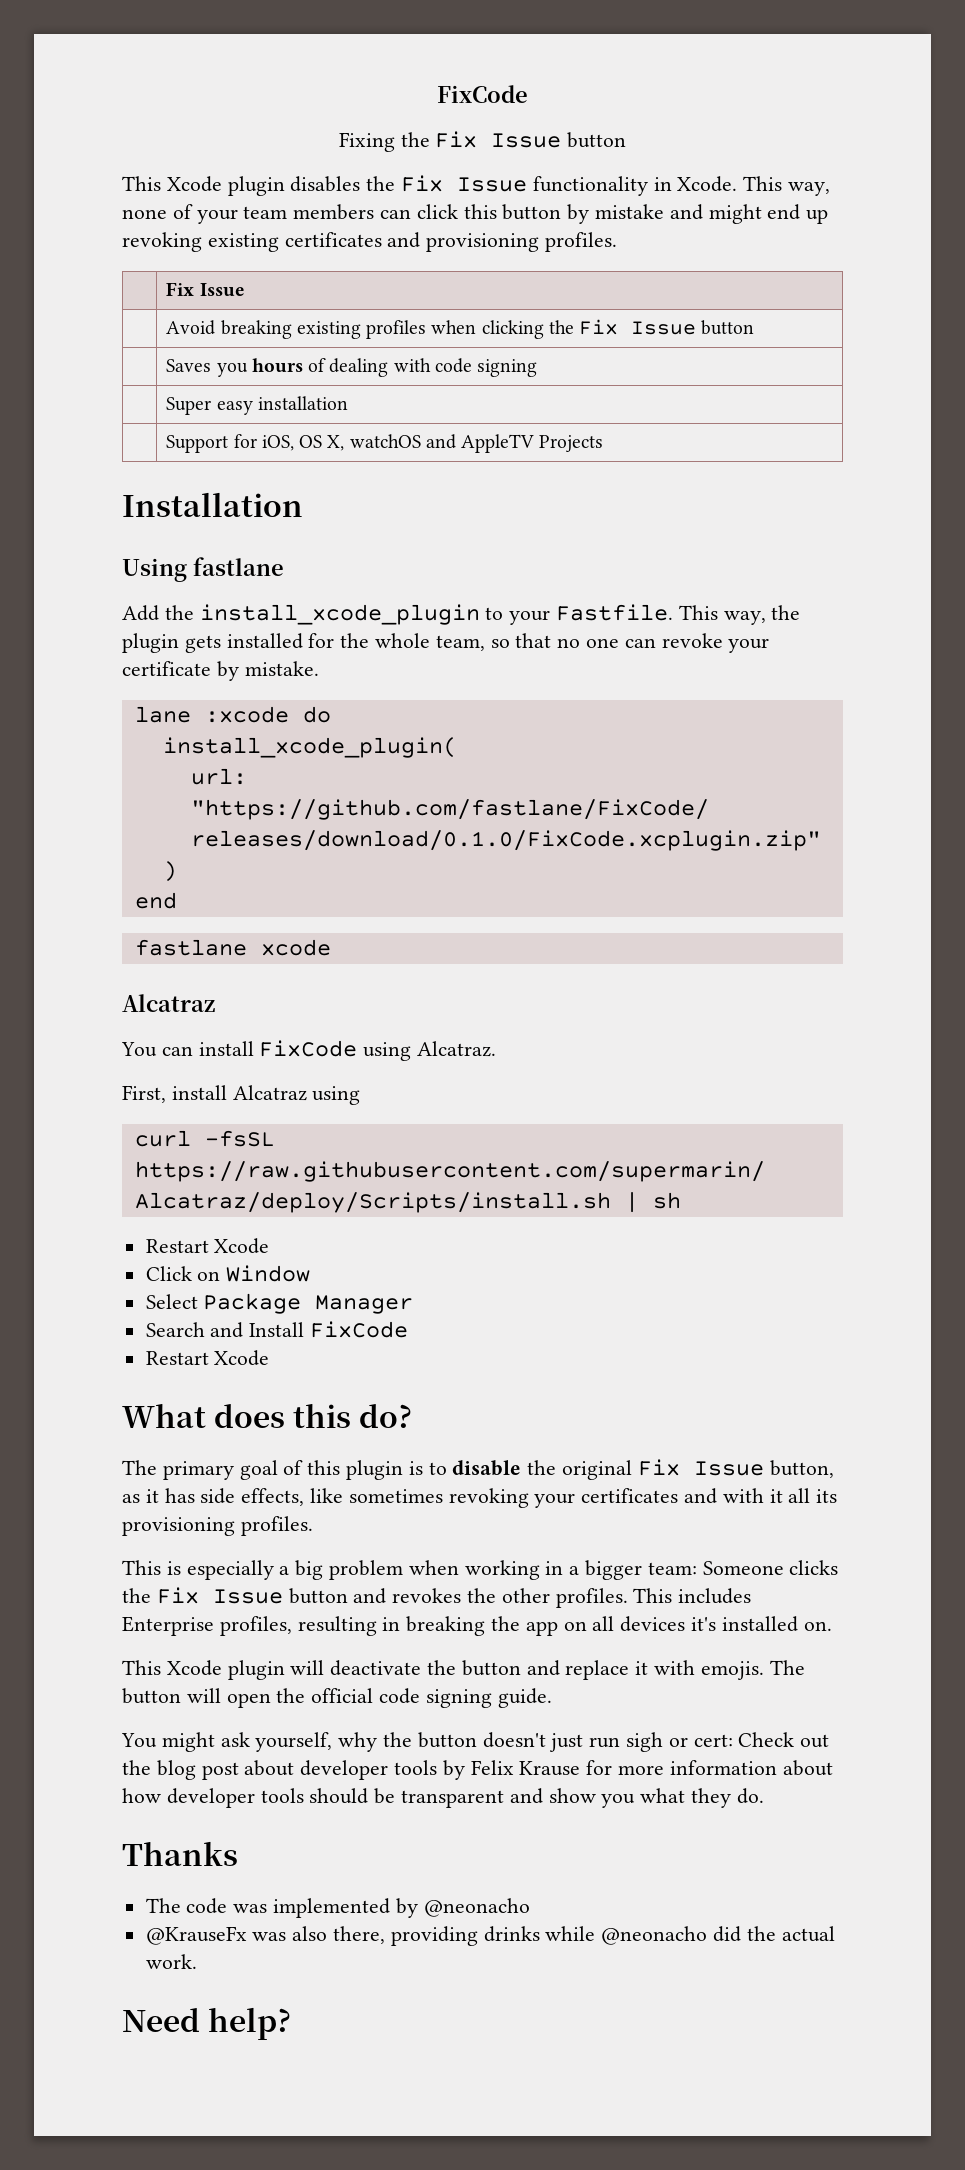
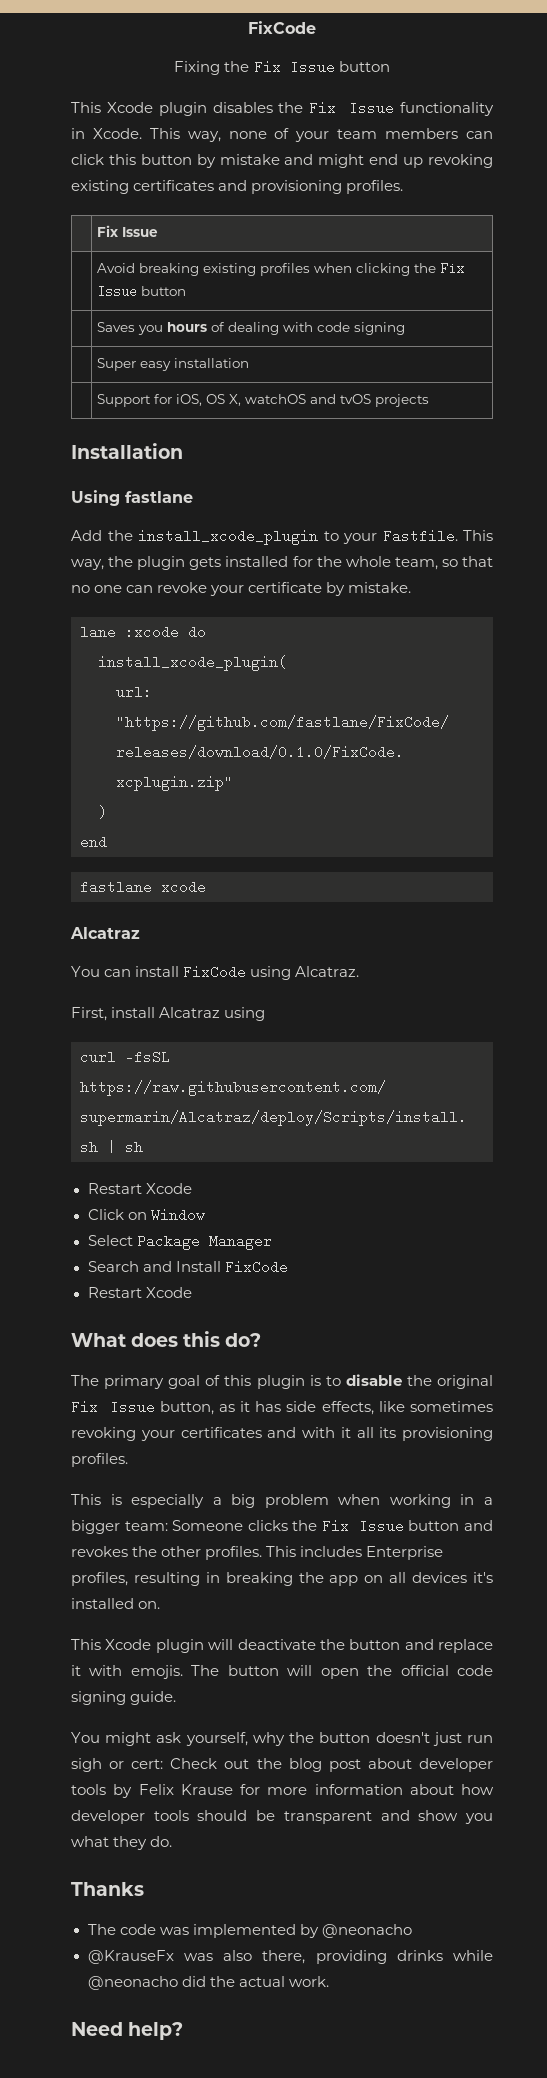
[461,434,604,453] AppleTV Projects -> [340,394,430,407] tvOS projects

